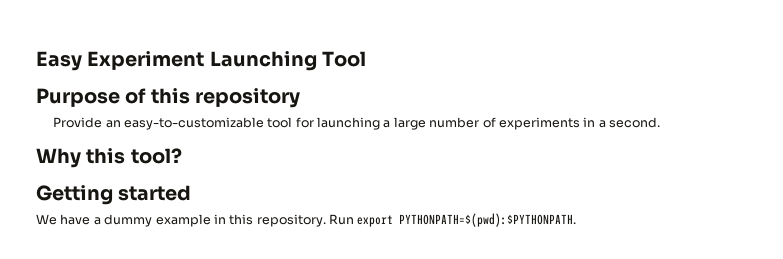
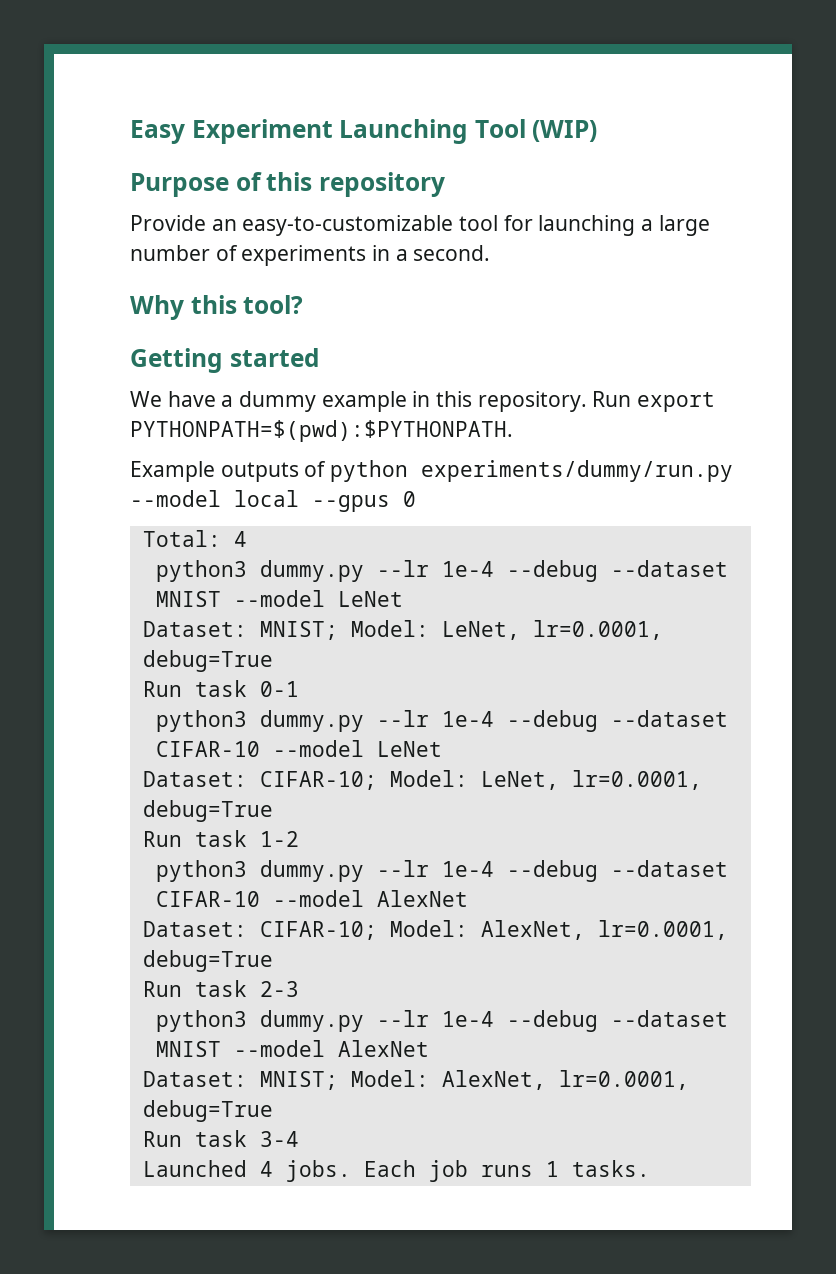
(366, 59) none -> [532,120,598,142] (WIP)
(577, 220) none -> [130,460,734,482] [130,490,416,512] [142,530,247,547] [155,560,728,582] [155,590,403,607] [142,620,663,640] [142,650,273,672] [142,680,299,697] [155,710,728,732] [155,740,442,757] [142,770,702,790] [142,800,273,822] [142,830,299,847] [155,860,728,882] [155,890,468,907] [142,920,728,940] [142,950,273,972] [142,980,299,997] [155,1010,728,1032] [155,1040,429,1057] [142,1070,689,1090] [142,1100,273,1122] [142,1130,299,1147] [142,1160,650,1182] // Example outputs of python experiments/dummy/run.py --model local --gpus 0 // Total: 4 // python3 dummy.py --lr 1e-4 --debug --dataset MNIST --model LeNet // Dataset: MNIST; Model: LeNet, lr=0.0001, debug=True // Run task 0-1 // python3 dummy.py --lr 1e-4 --debug --dataset CIFAR-10 --model LeNet // Dataset: CIFAR-10; Model: LeNet, lr=0.0001, debug=True // Run task 1-2 // python3 dummy.py --lr 1e-4 --debug --dataset CIFAR-10 --model AlexNet // Dataset: CIFAR-10; Model: AlexNet, lr=0.0001, debug=True // Run task 2-3 // python3 dummy.py --lr 1e-4 --debug --dataset MNIST --model AlexNet // Dataset: MNIST; Model: AlexNet, lr=0.0001, debug=True // Run task 3-4 // Launched 4 jobs. Each job runs 1 tasks.

